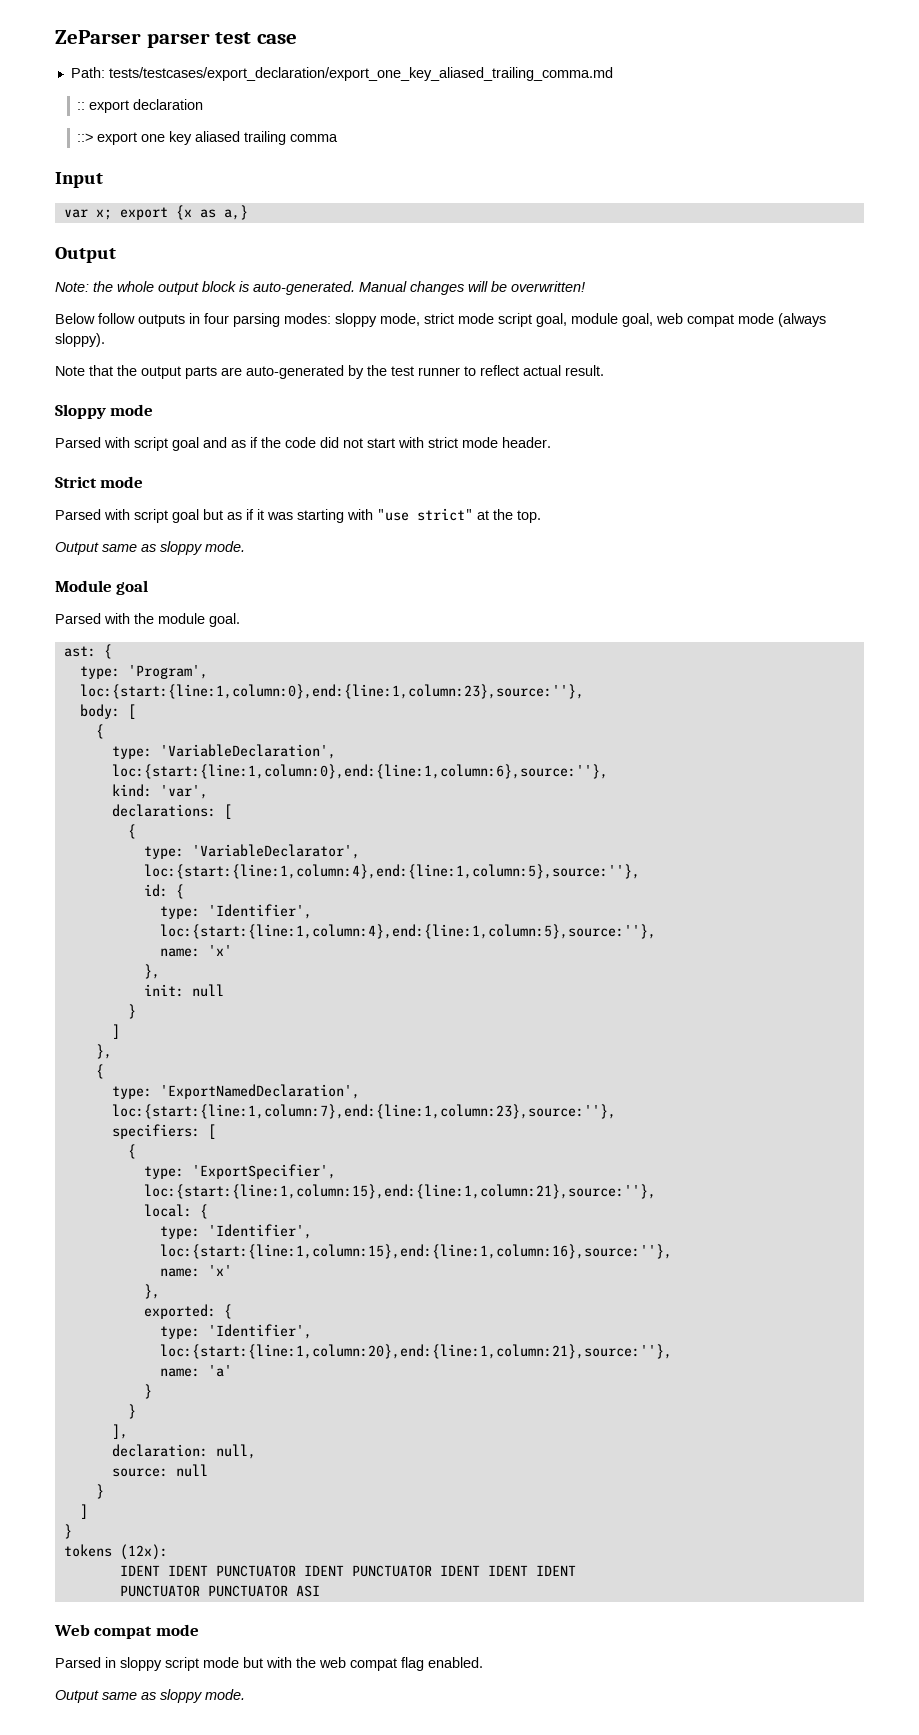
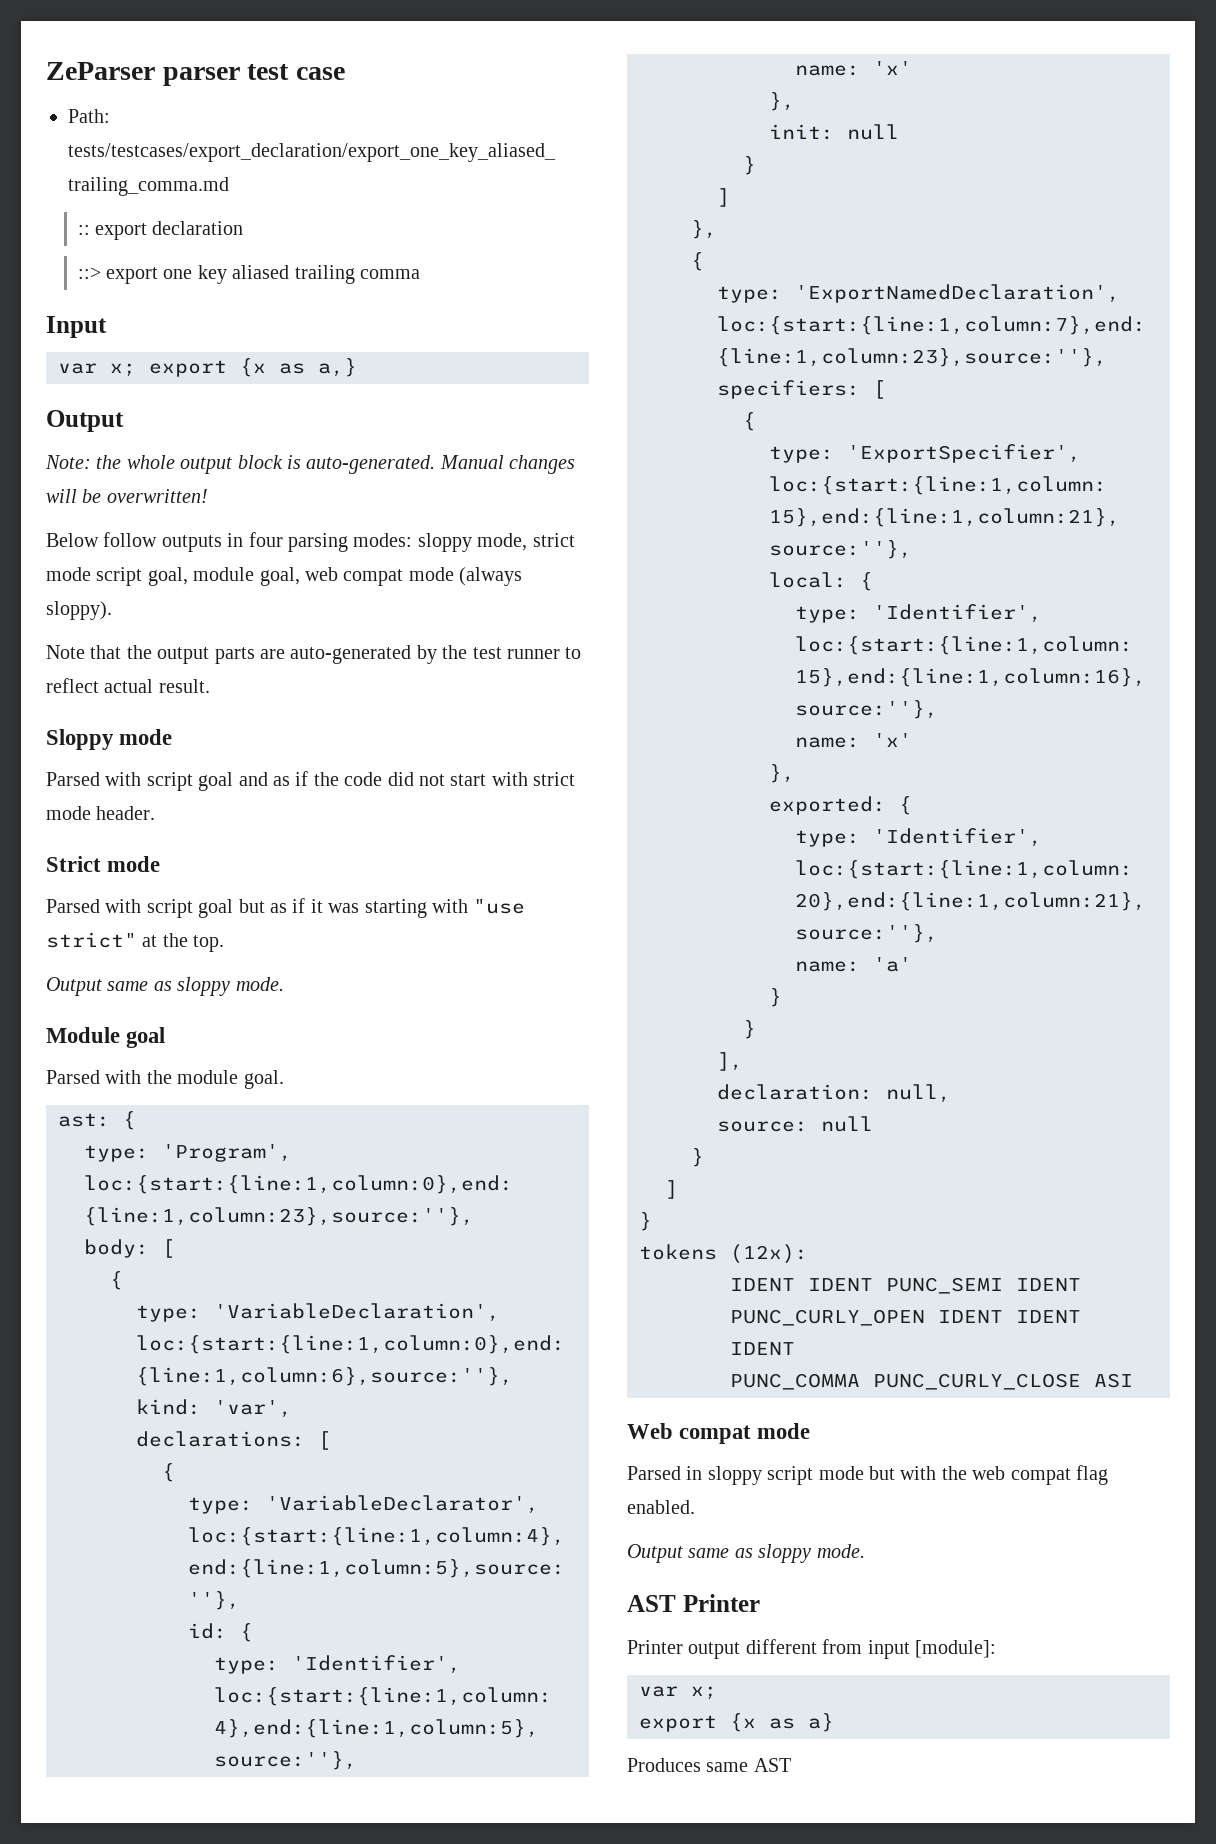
[215,1565,432,1577] PUNCTUATOR IDENT PUNCTUATOR -> [886,1277,1081,1294] [730,1309,925,1326] PUNC_SEMI IDENT PUNC_CURLY_OPEN
[119,1585,288,1597] PUNCTUATOR PUNCTUATOR -> [730,1373,1081,1390] PUNC_COMMA PUNC_CURLY_CLOSE
(245, 1694) none -> [627,1594,760,1612] [627,1639,996,1659] [639,1686,717,1700] [639,1713,834,1732] [627,1758,791,1772] // AST Printer // Printer output different from input [module]: // var x; // export {x as a} // Produces same AST

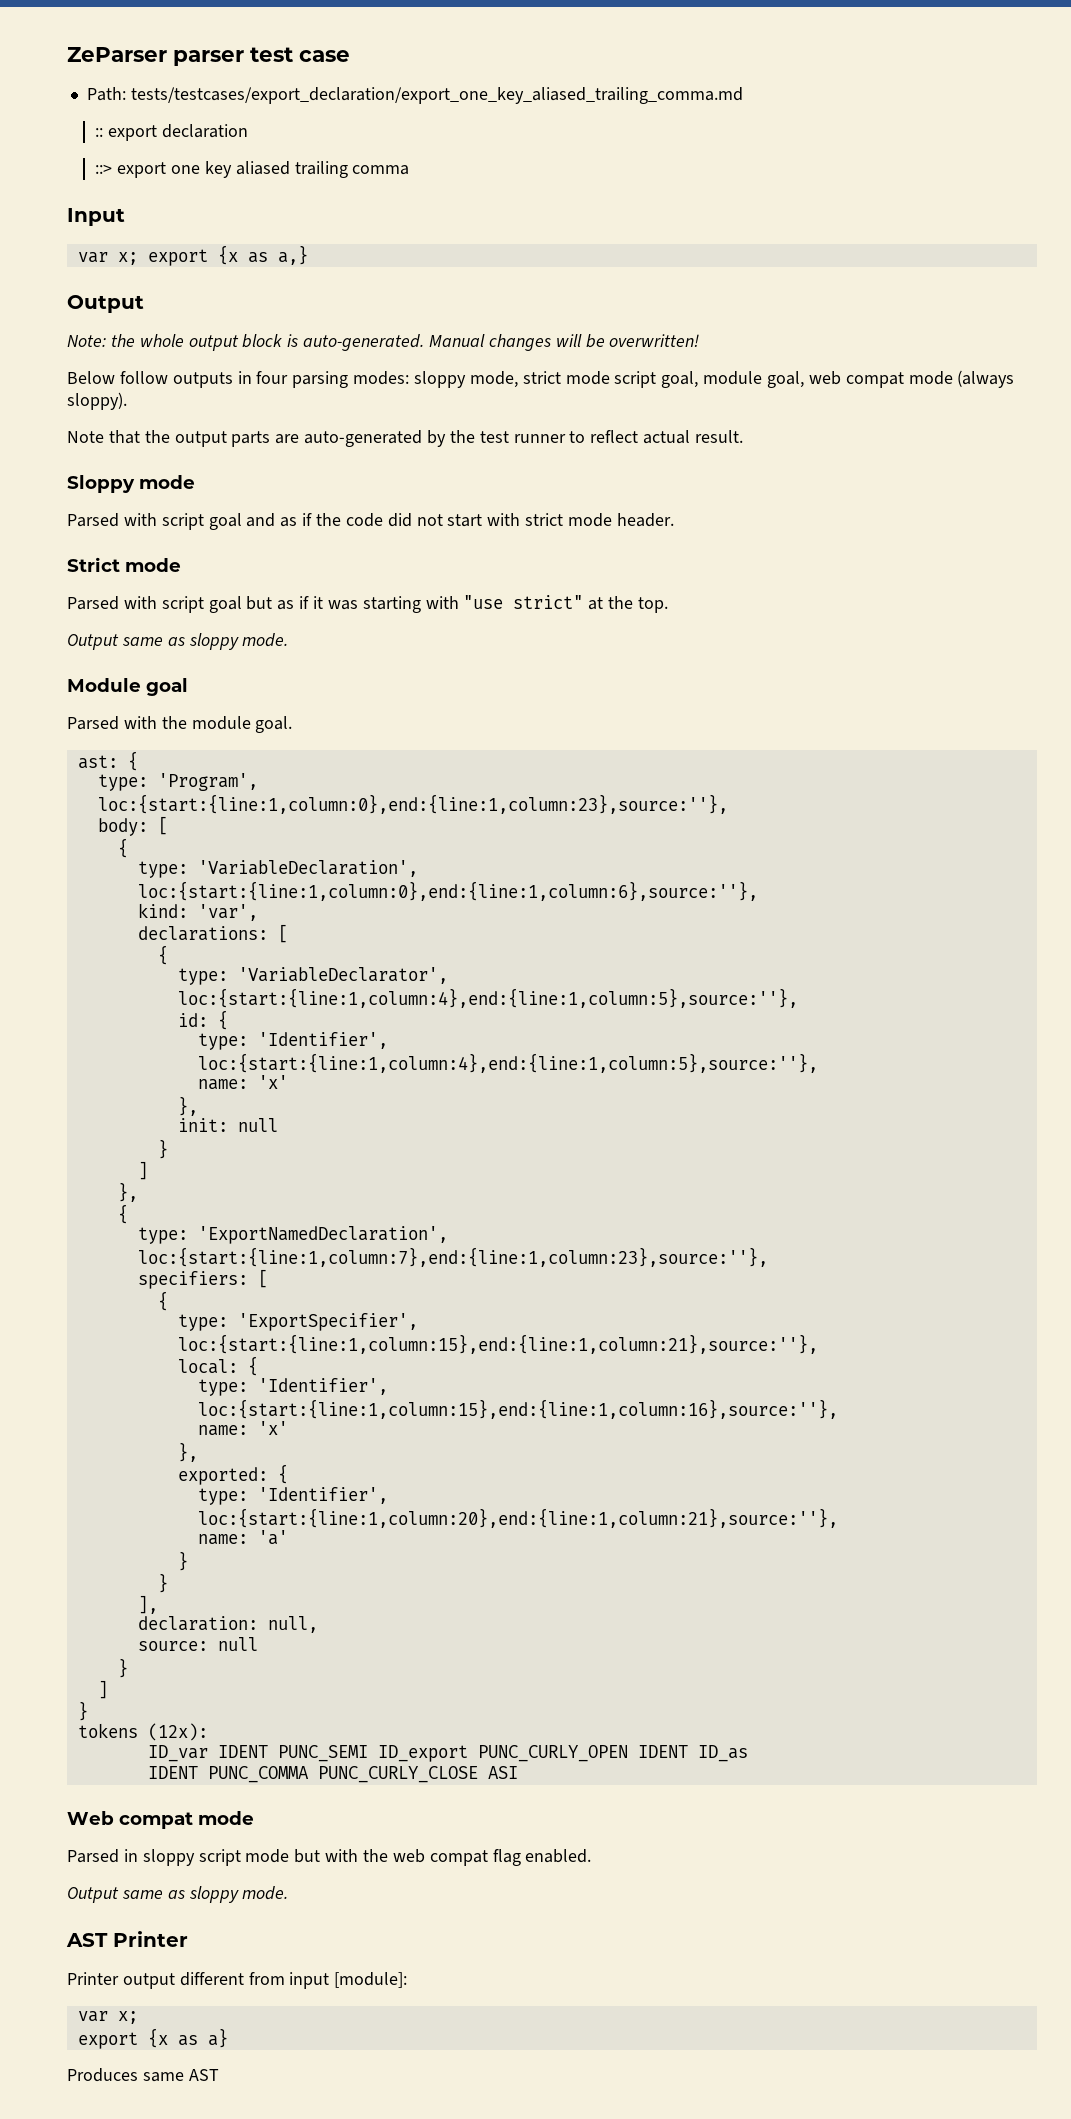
[730,1278,795,1291] IDENT -> [147,1745,208,1762] ID_var
[1016,1278,1081,1291] IDENT -> [377,1745,468,1762] ID_export
[1016,1310,1081,1323] [730,1342,795,1355] IDENT IDENT // -> [697,1745,748,1762] [147,1766,198,1779] ID_as // IDENT

